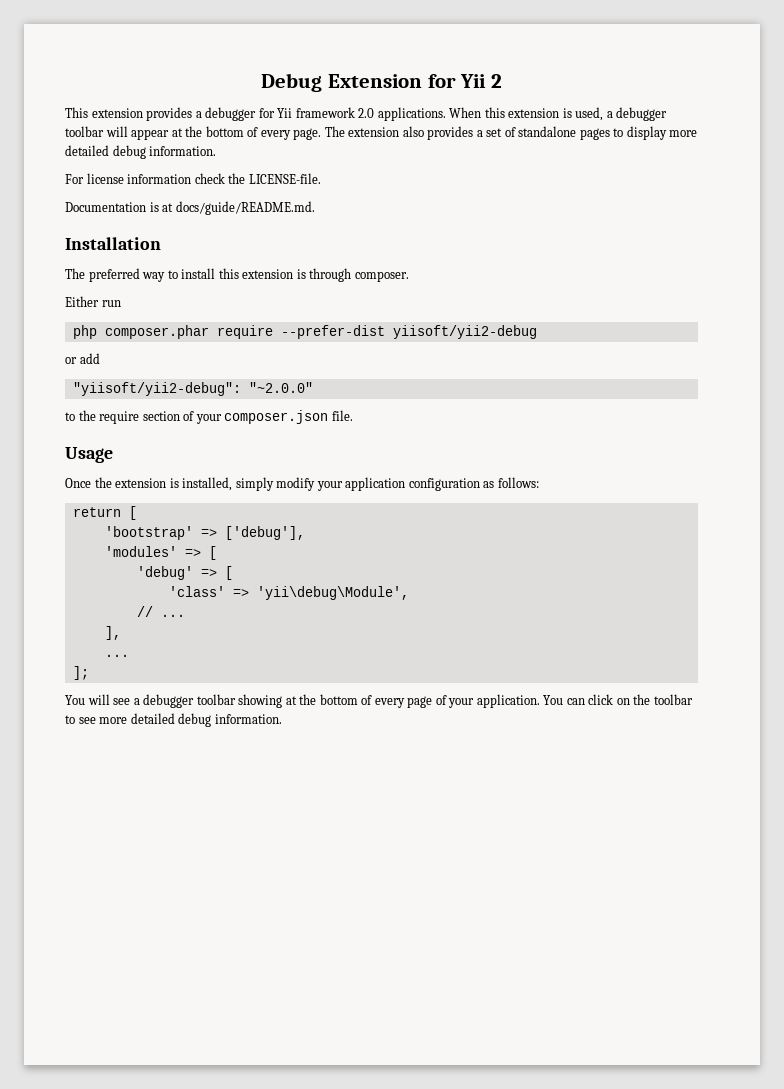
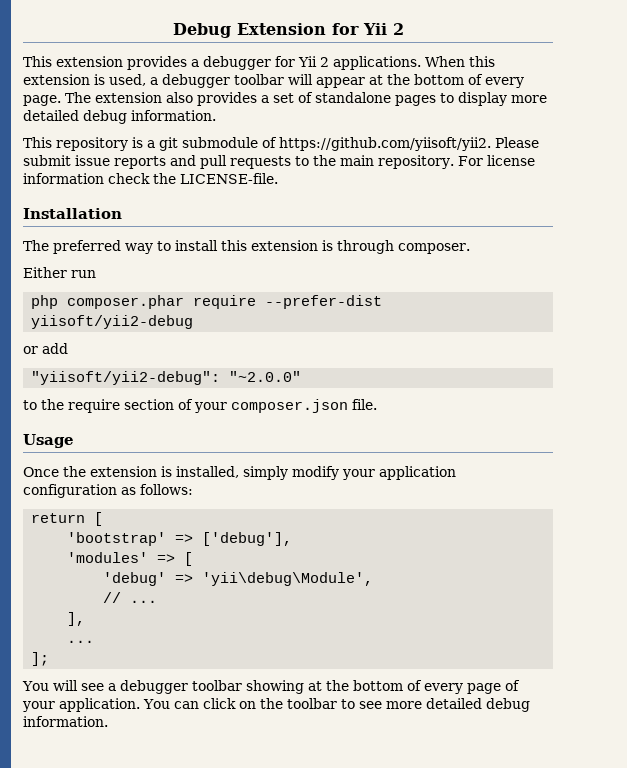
[295,107,375,118] framework 2.0 -> [320,57,329,67] 2
(217, 151) none -> [23,137,539,151] [23,155,454,169] This repository is a git submodule of https://github.com/yiisoft/yii2. Please submit issue reports and pull requests to the main repository.
[65,201,315,215] // Documentation is at docs/guide/README.md. -> (278, 178) none
[224,566,233,580] [168,586,249,597] [ // 'class' => -> (194, 578) none

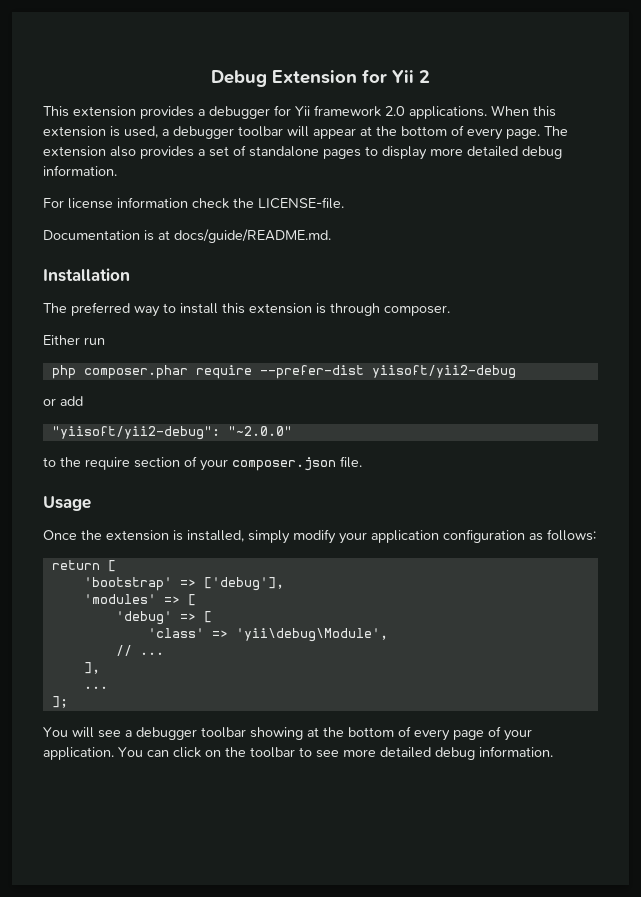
[320,57,329,67] 2 -> [314,105,405,117] framework 2.0
[23,137,539,151] [23,155,454,169] This repository is a git submodule of https://github.com/yiisoft/yii2. Please submit issue reports and pull requests to the main repository. -> (117, 170) none
(278, 178) none -> [43,229,331,243] // Documentation is at docs/guide/README.md.
(194, 578) none -> [203,611,212,623] [147,628,228,638] [ // 'class' =>

